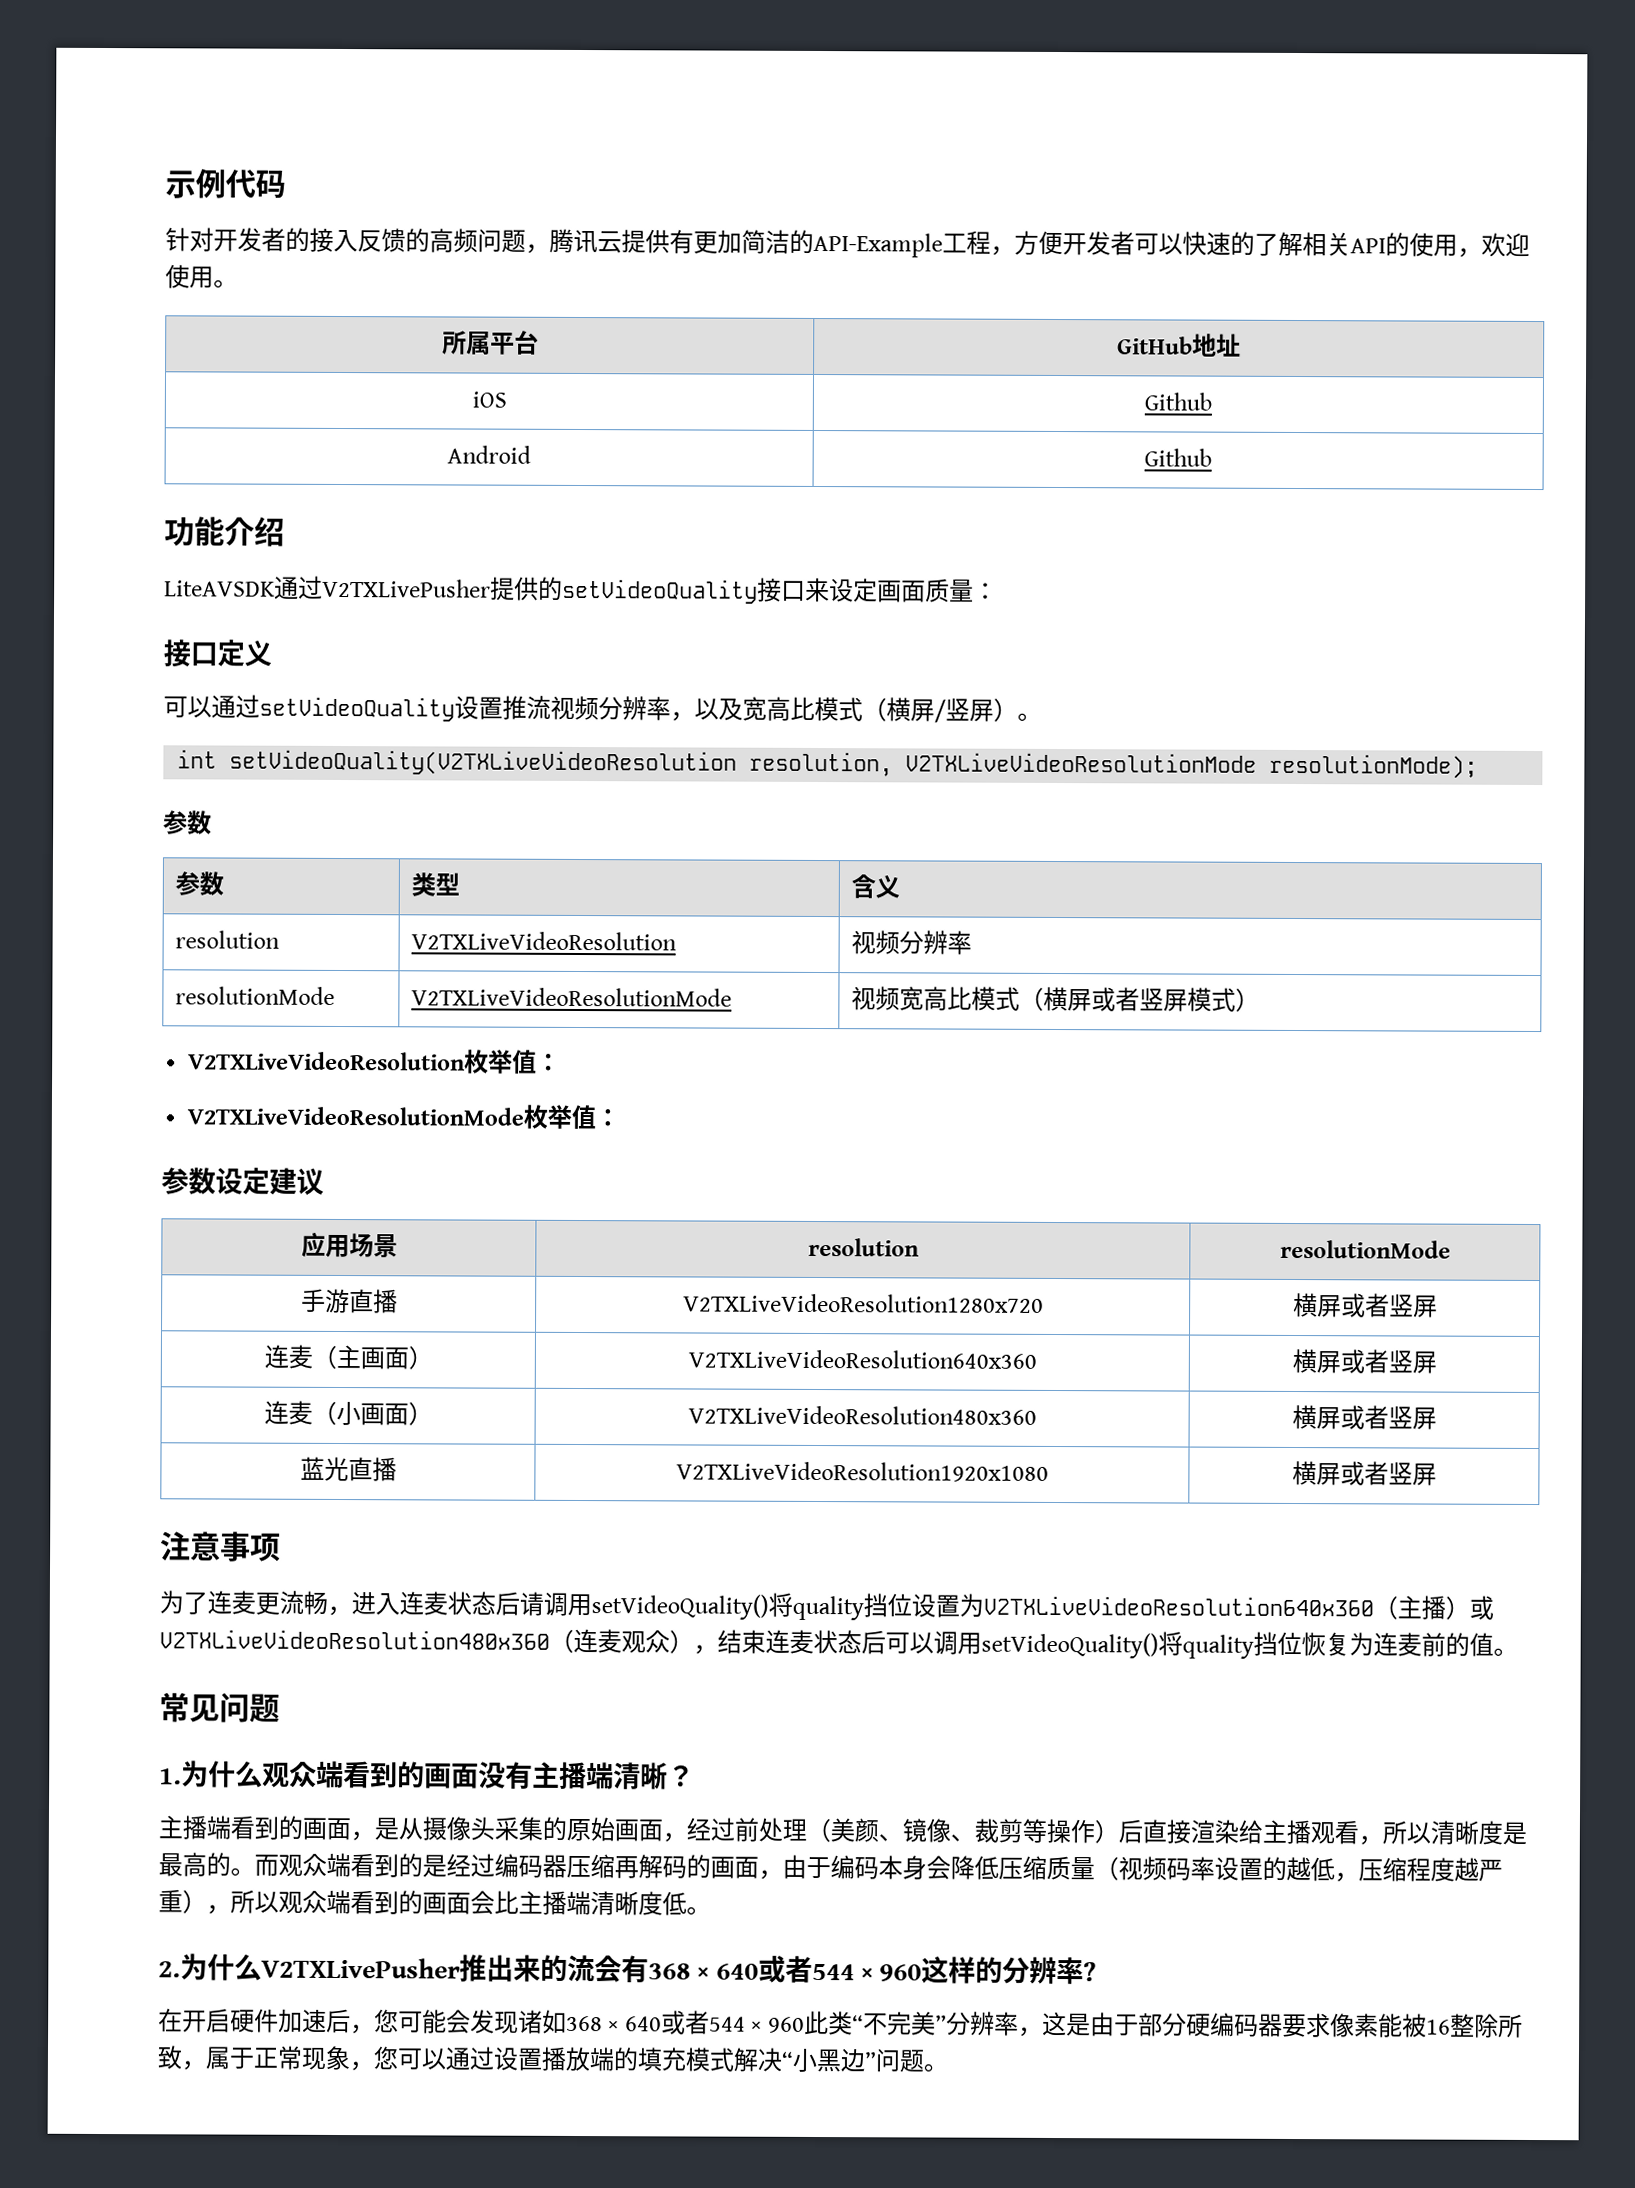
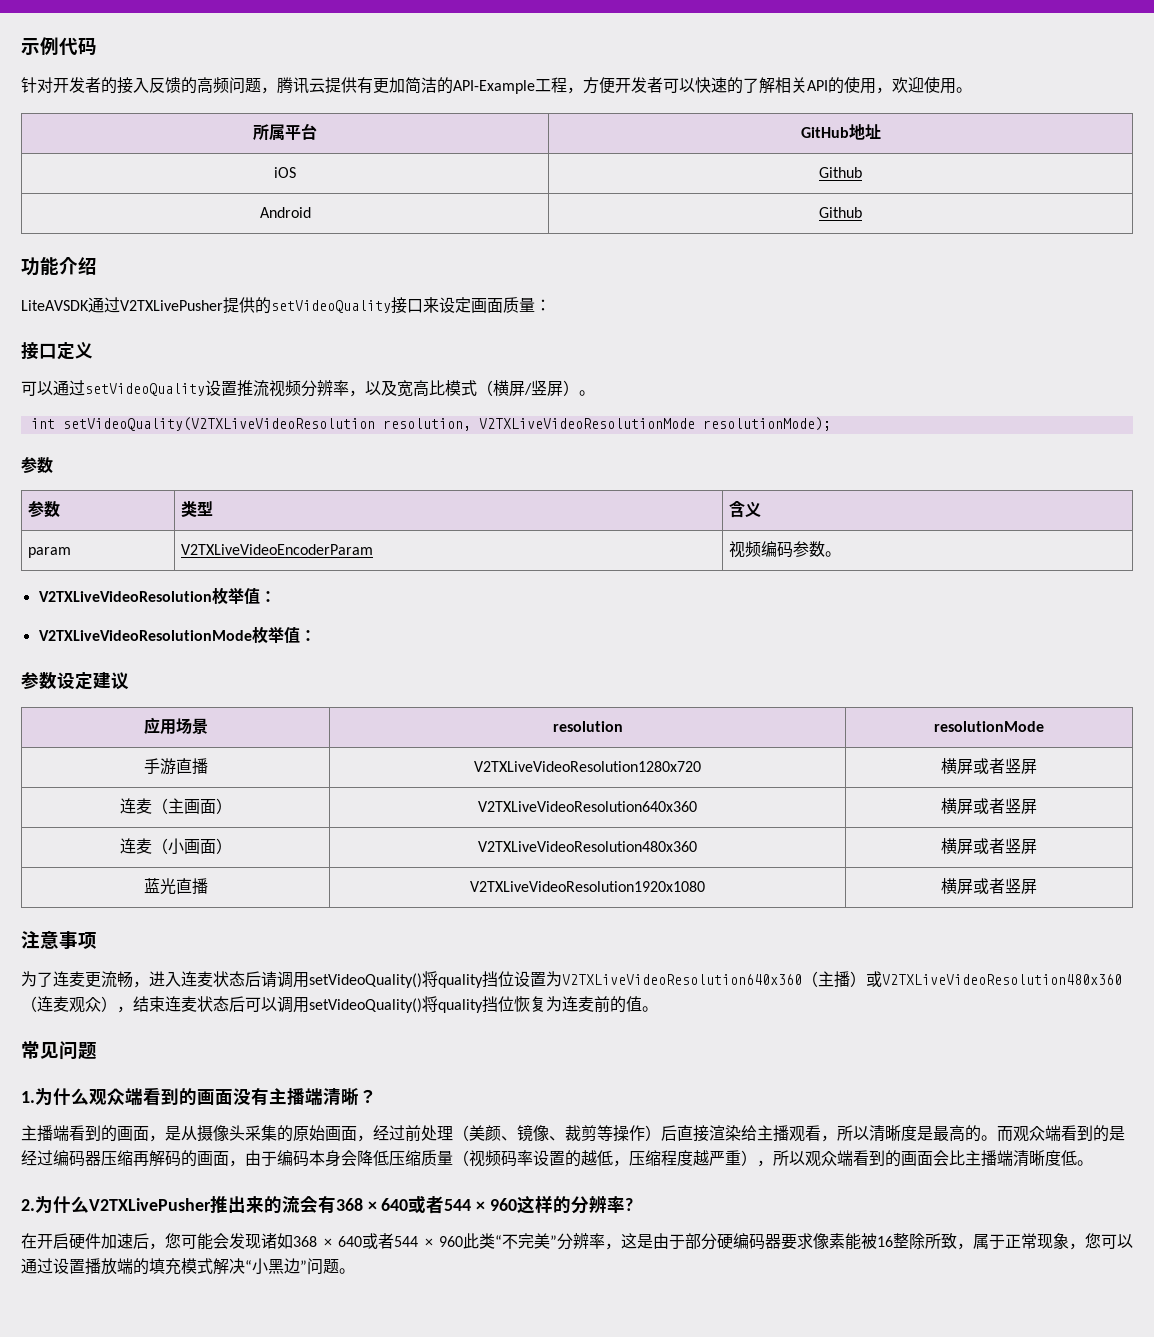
[175,930,281,949] [411,931,678,951] [851,930,973,955] [175,986,336,1005] [411,987,733,1007] [851,986,1261,1012] resolution | V2TXLiveVideoResolution | 视频分辨率 // resolutionMode | V2TXLiveVideoResolutionMode | 视频宽高比模式（横屏或者竖屏模式） -> [28,547,72,558] [181,544,374,555] [729,541,842,558] param | V2TXLiveVideoEncoderParam | 视频编码参数。

